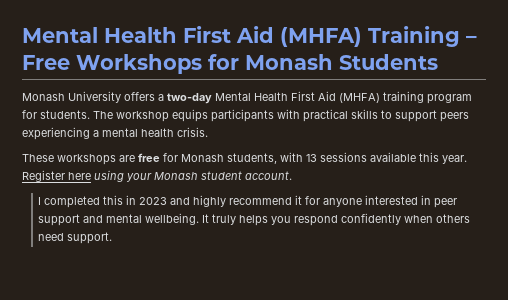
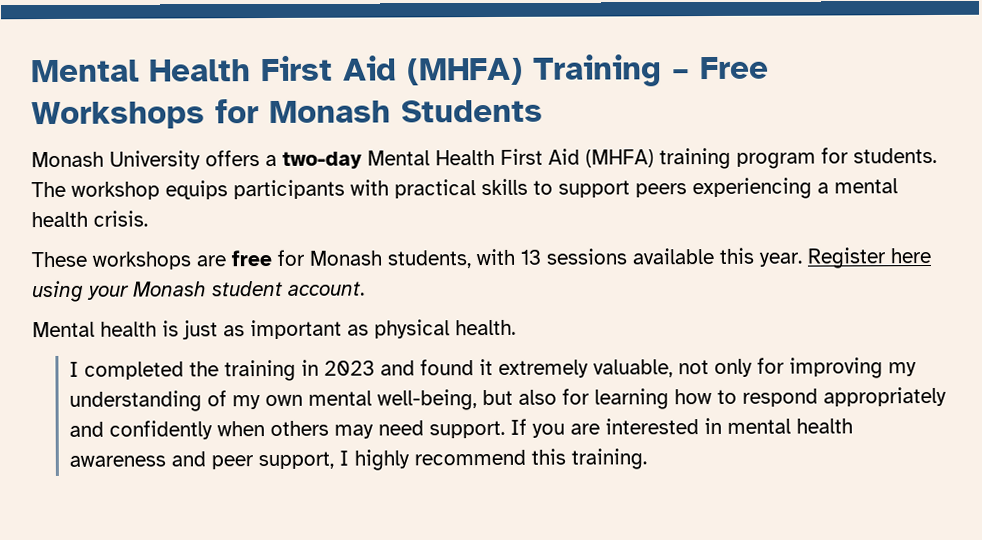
(292, 175) none -> [32,319,516,340] // Mental health is just as important as physical health.
[103,195,124,205] this -> [189,359,297,382] the training
[193,195,458,208] [38,213,339,226] highly recommend it for anyone interested in peer support and mental wellbeing. It truly helps you respond -> [420,357,918,379] [69,386,948,412] [69,421,105,437] found it extremely valuable, not only for improving my understanding of my own mental well-being, but also for learning how to respond appropriately and
(471, 218) none -> [334,424,375,439] may
(113, 238) none -> [510,417,854,438] [69,448,648,471] If you are interested in mental health awareness and peer support, I highly recommend this training.

